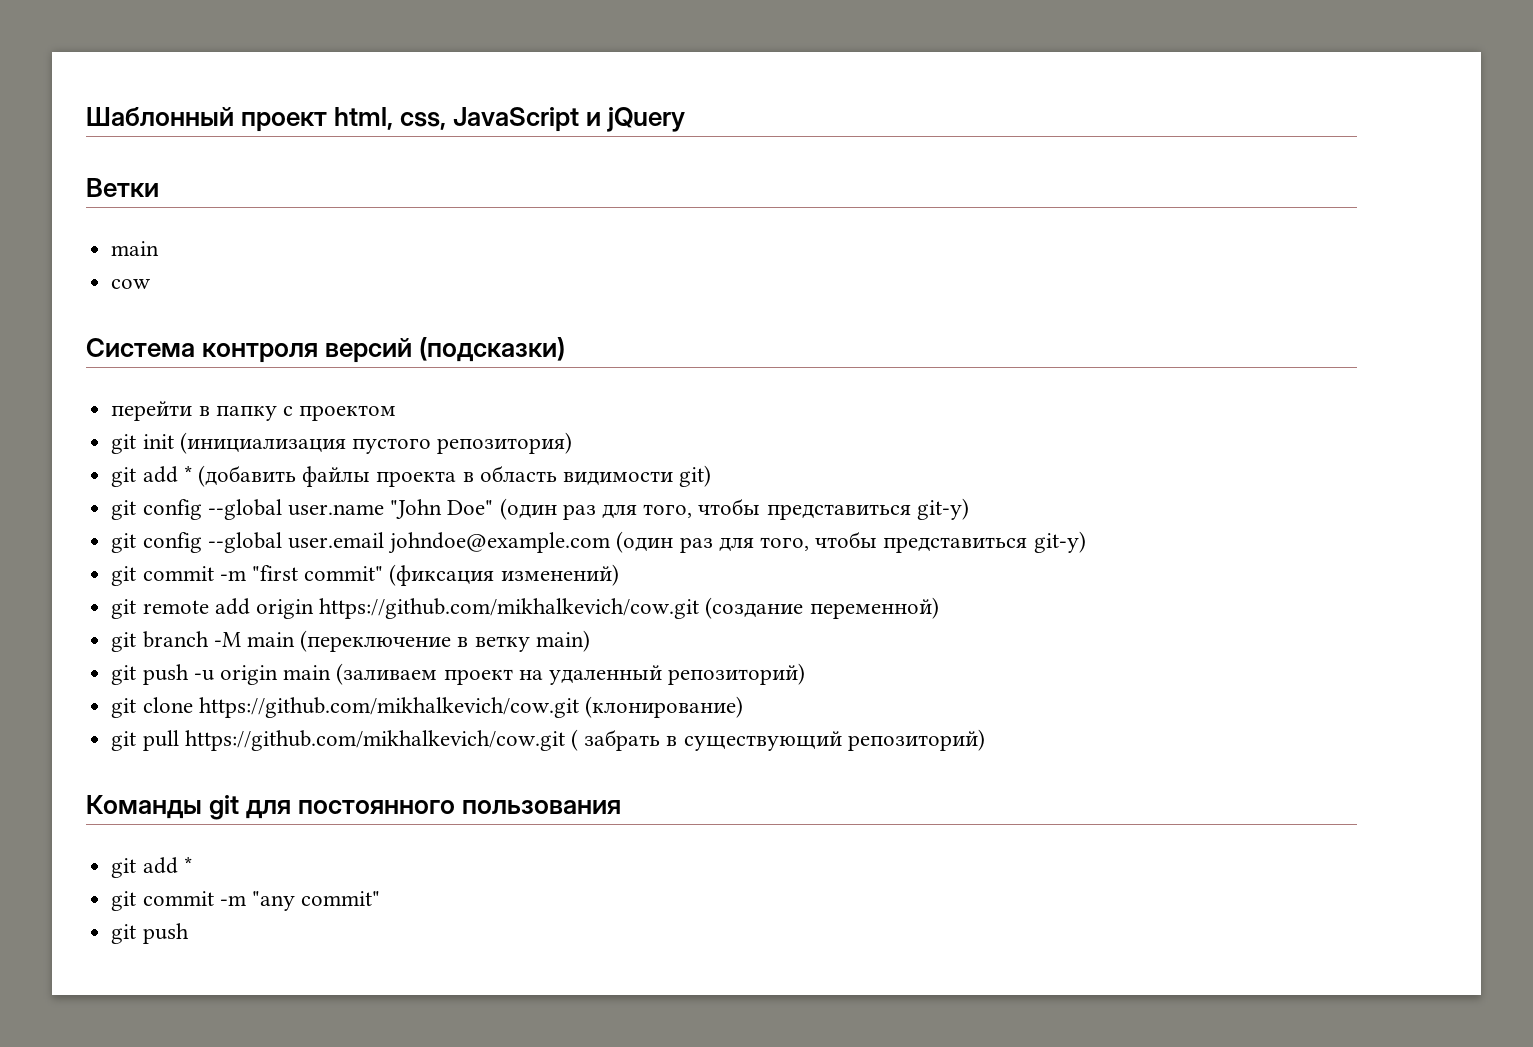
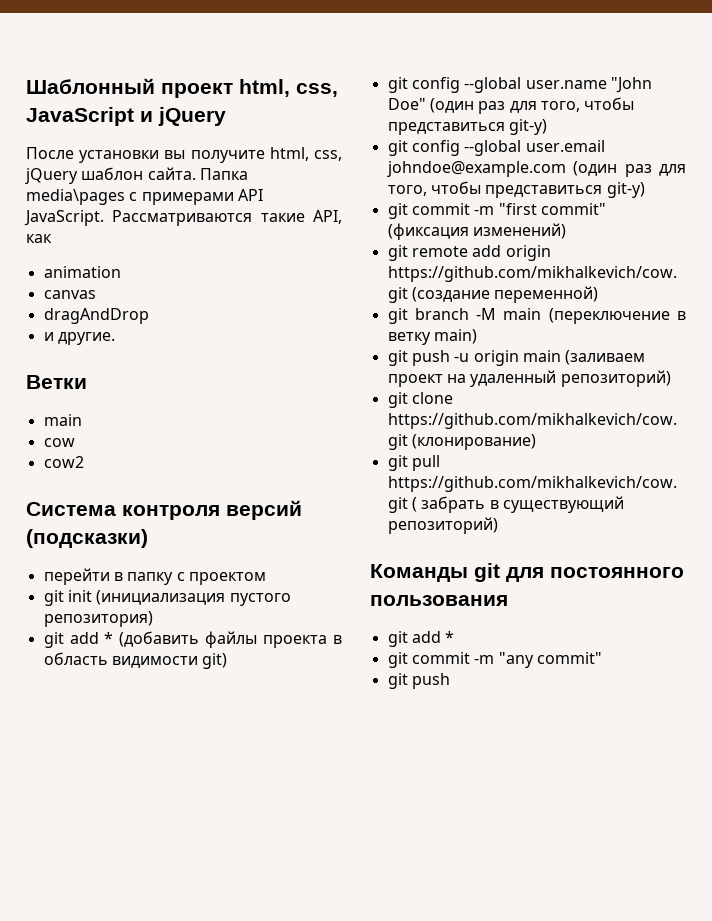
(686, 119) none -> [26,147,343,163] [25,167,248,184] [26,189,263,205] [24,210,342,226] [26,234,52,243] [43,266,121,278] [43,290,96,299] [43,308,149,324] [43,332,115,345] // После установки вы получите html, css, jQuery шаблон сайта. Папка media\pages с примерами API JavaScript. Рассматриваются такие API, как // animation // canvas // dragAndDrop // и другие.
(152, 284) none -> [43,456,84,468] // cow2

